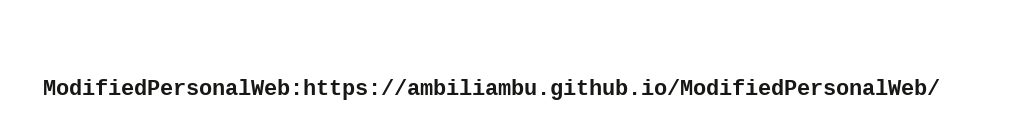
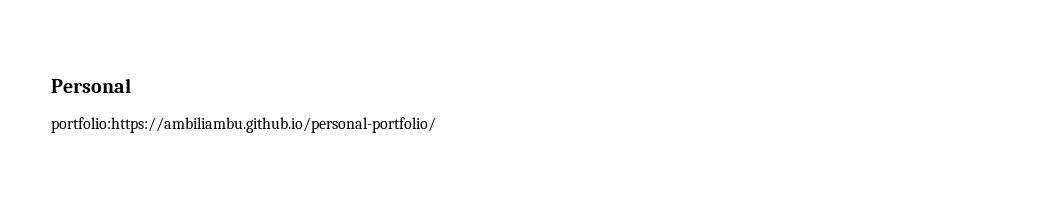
[43,79,940,100] ModifiedPersonalWeb:https://ambiliambu.github.io/ModifiedPersonalWeb/ -> [51,78,131,93] [51,117,436,133] Personal // portfolio:https://ambiliambu.github.io/personal-portfolio/

